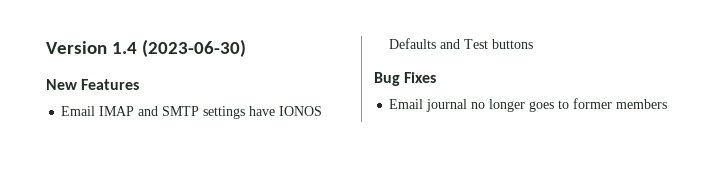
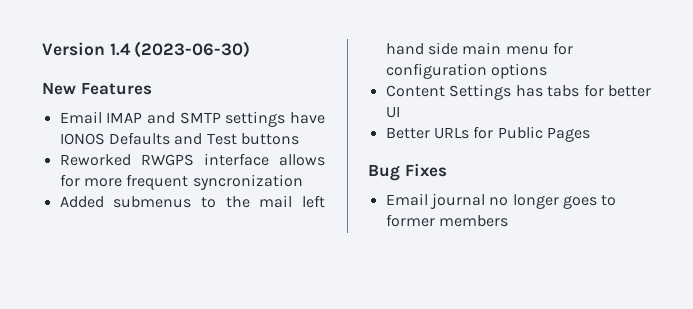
(534, 44) none -> [59,153,325,166] [59,174,303,190] [59,195,325,208] [385,42,573,55] [385,63,547,79] [385,84,651,100] [385,106,400,118] [385,126,590,142] // Reworked RWGPS interface allows for more frequent syncronization // Added submenus to the mail left hand side main menu for configuration options // Content Settings has tabs for better UI // Better URLs for Public Pages

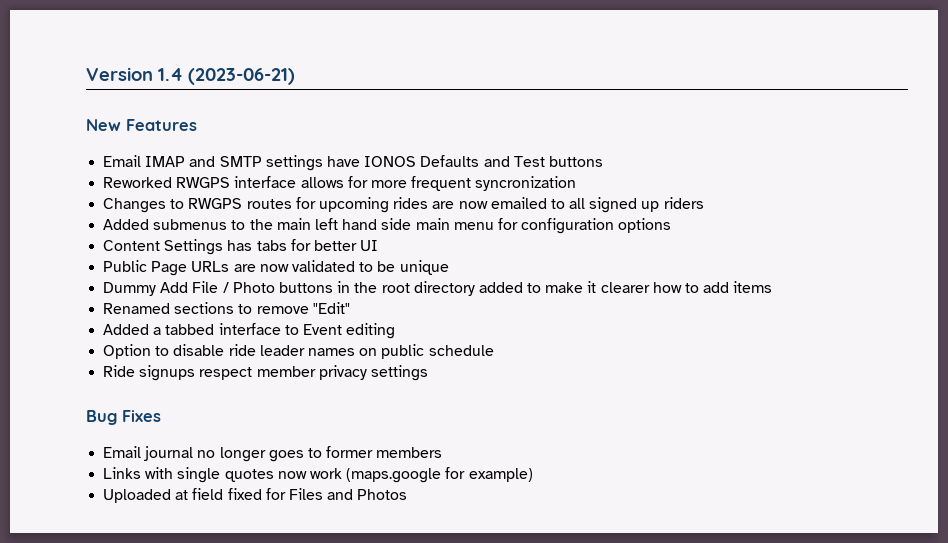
[134,41,251,58] (2023-06-30) -> [188,68,295,85] (2023-06-21)
(303, 182) none -> [103,197,704,213] // Changes to RWGPS routes for upcoming rides are now emailed to all signed up riders
[259,195,293,208] mail -> [276,218,311,230] main
[385,126,590,142] Better URLs for Public Pages -> [103,260,449,276] [103,281,773,296] [103,302,350,314] [103,323,396,339] [103,344,494,359] [103,365,428,381] Public Page URLs are now validated to be unique // Dummy Add File / Photo buttons in the root directory added to make it clearer how to add items // Renamed sections to remove "Edit" // Added a tabbed interface to Event editing // Option to disable ride leader names on public schedule // Ride signups respect member privacy settings
(508, 221) none -> [103,467,533,483] [103,488,408,503] // Links with single quotes now work (maps.google for example) // Uploaded at field fixed for Files and Photos

